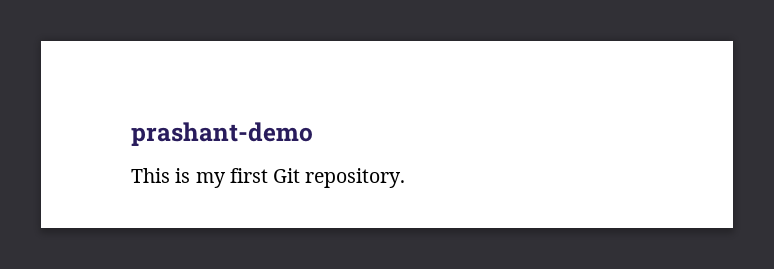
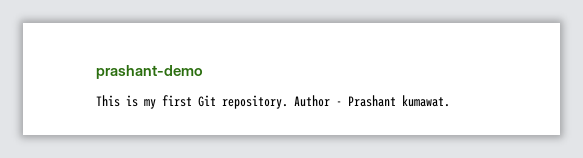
(406, 178) none -> [294,95,450,107] Author - Prashant kumawat.

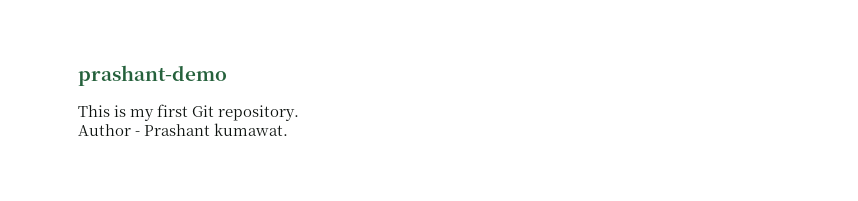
(288, 102) none -> (300, 113) //

